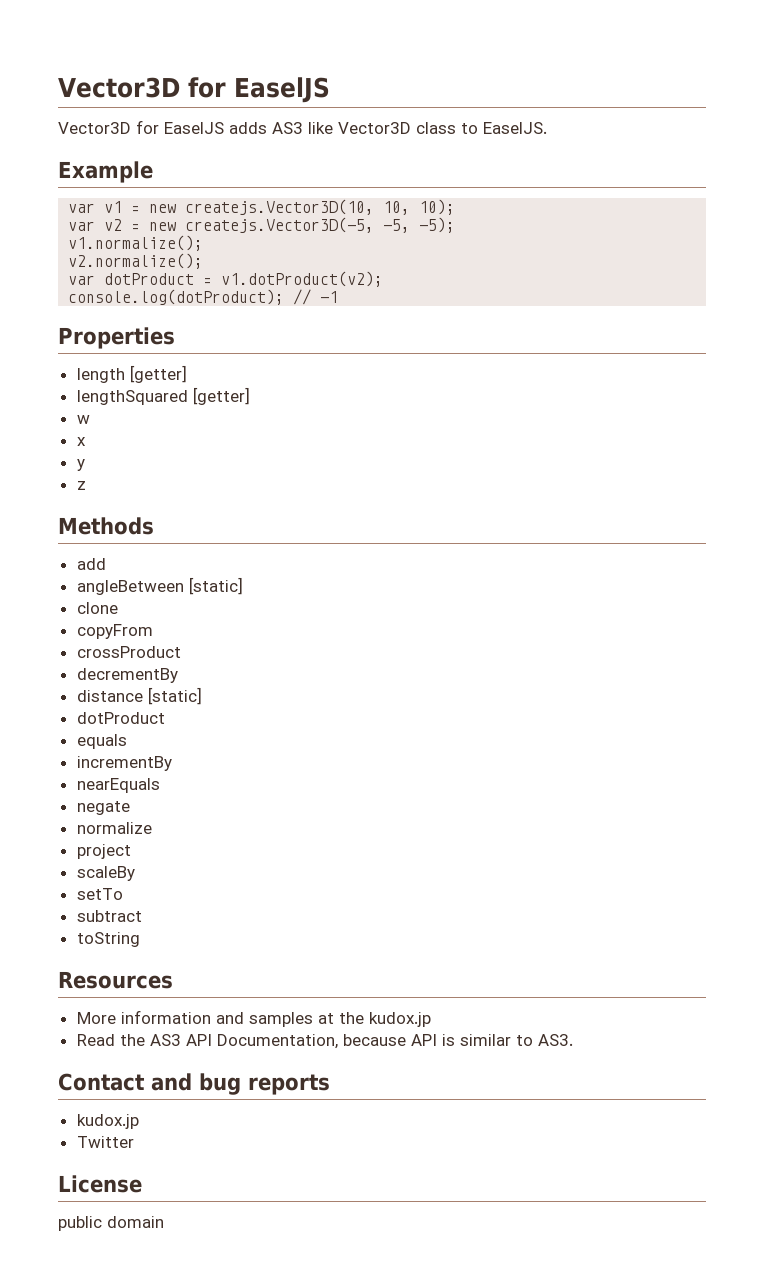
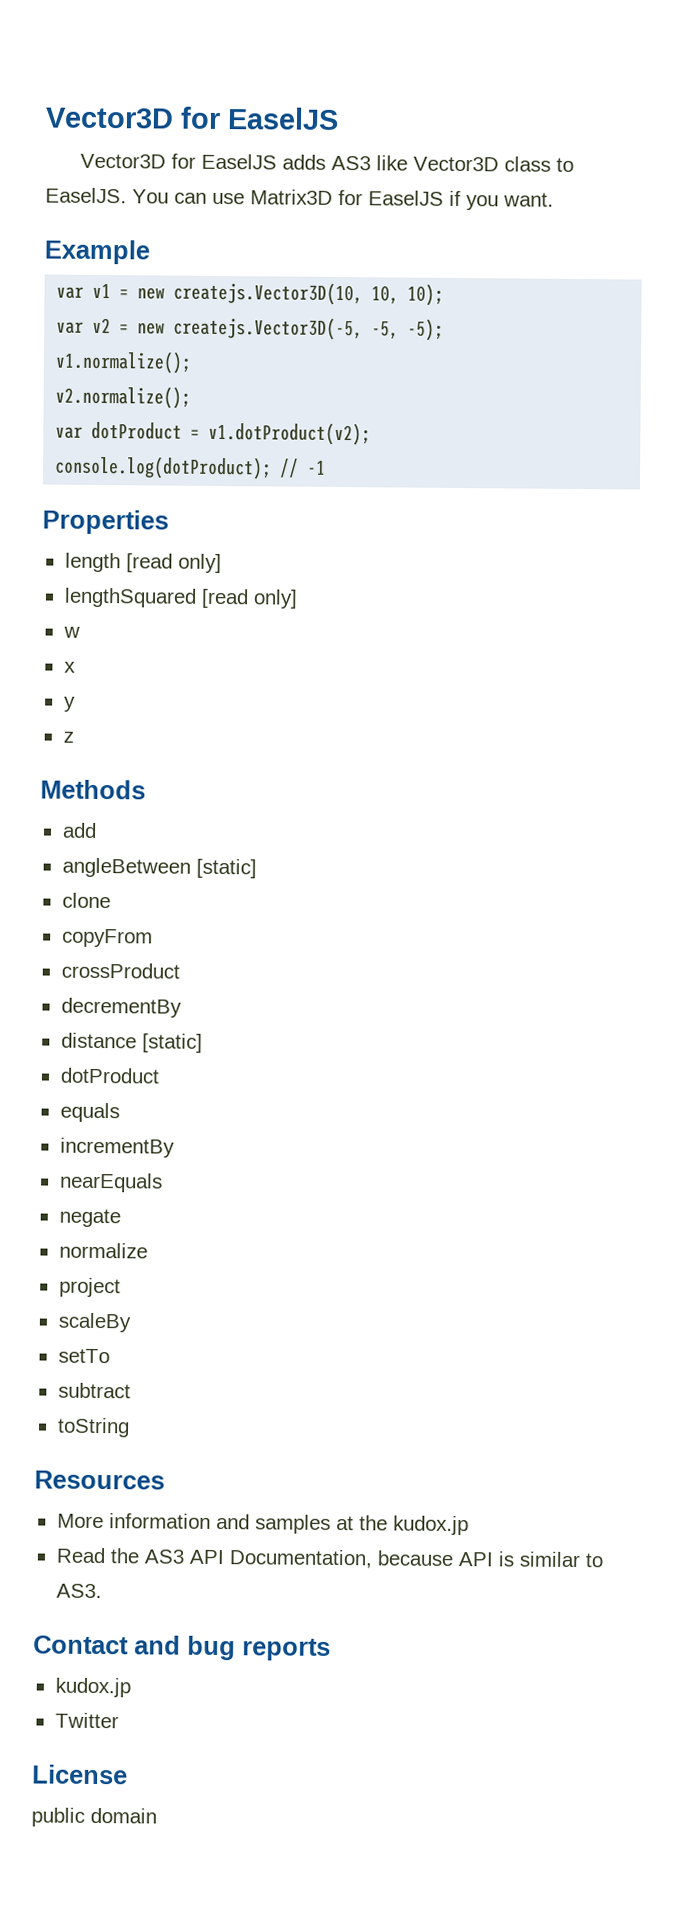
(547, 128) none -> [132,189,554,211] You can use Matrix3D for EaselJS if you want.
[129,365,187,383] [getter] -> [125,553,222,574] [read only]
[192,387,250,405] [getter] -> [200,588,298,609] [read only]

